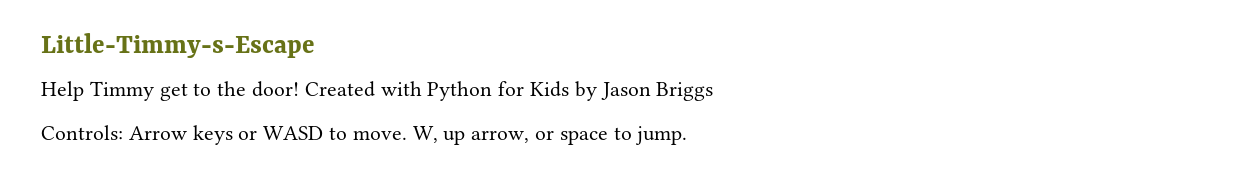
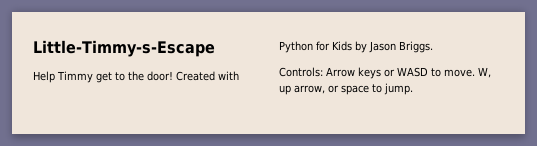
[656,82,714,101] Briggs -> [399,41,433,53] Briggs.

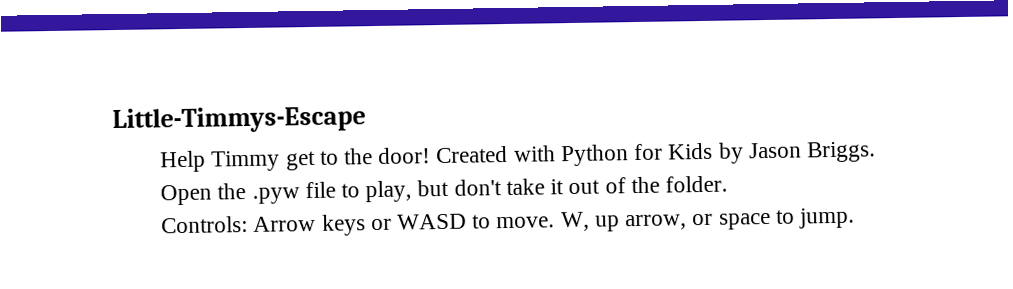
[33,40,215,57] Little-Timmy-s-Escape -> [112,105,366,135] Little-Timmys-Escape
(433, 47) none -> [160,175,728,206] // Open the .pyw file to play, but don't take it out of the folder.

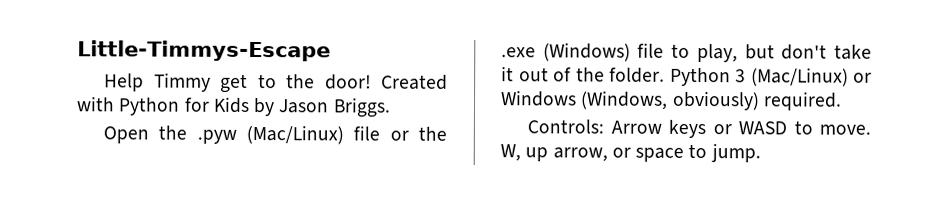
(300, 195) none -> [246,124,447,145] [501,42,631,62] (Mac/Linux) file or the .exe (Windows)
(728, 184) none -> [669,67,872,87] [500,90,842,111] Python 3 (Mac/Linux) or Windows (Windows, obviously) required.

